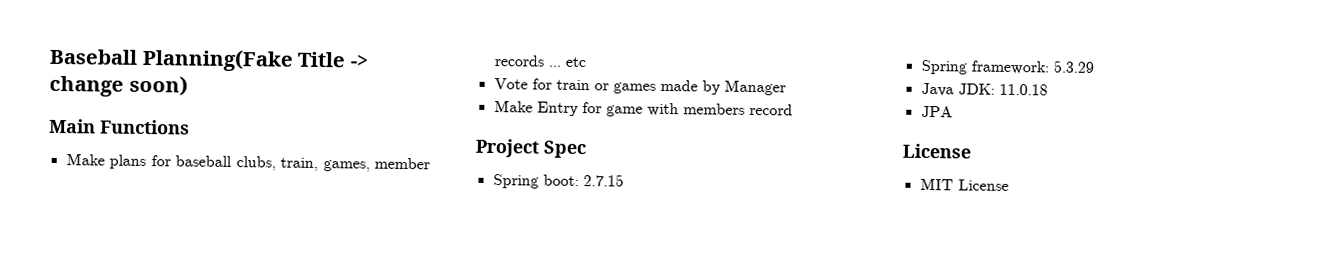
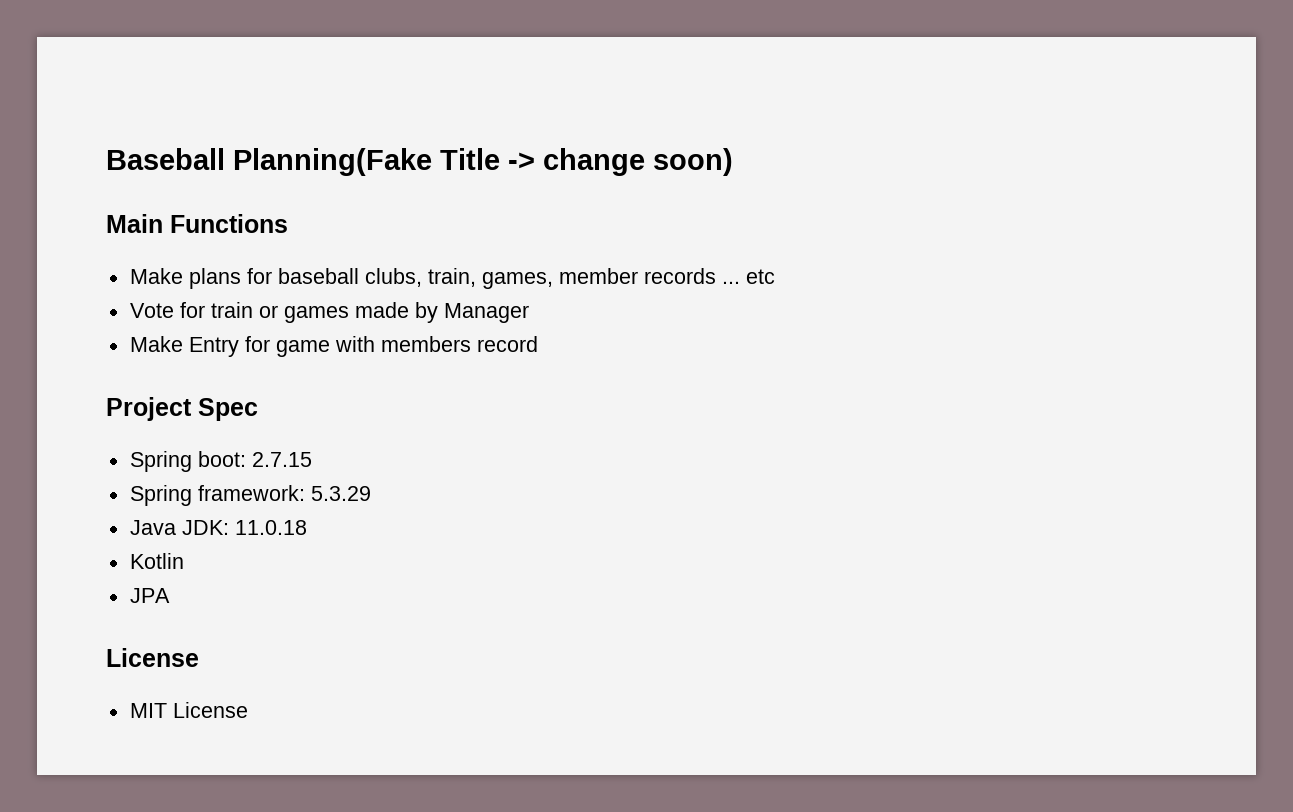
(1048, 89) none -> [129,553,184,569] // Kotlin

